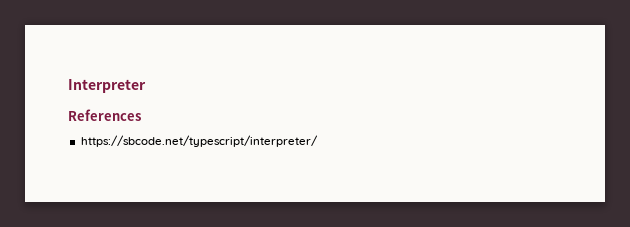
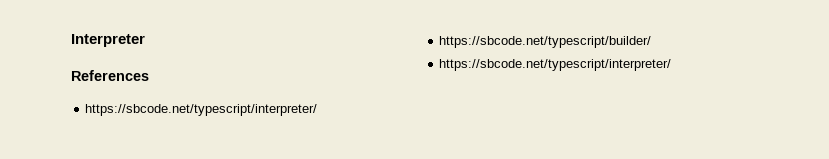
(318, 141) none -> [439,36,652,48] [439,59,672,71] // https://sbcode.net/typescript/builder/ // https://sbcode.net/typescript/interpreter/

